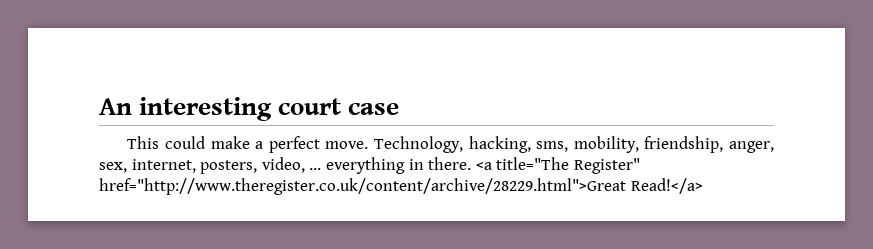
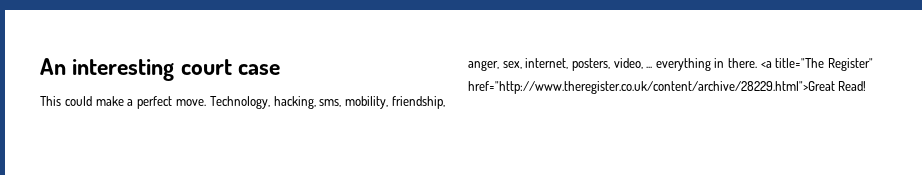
[630,178,703,194] Read!</a> -> [838,81,867,91] Read!

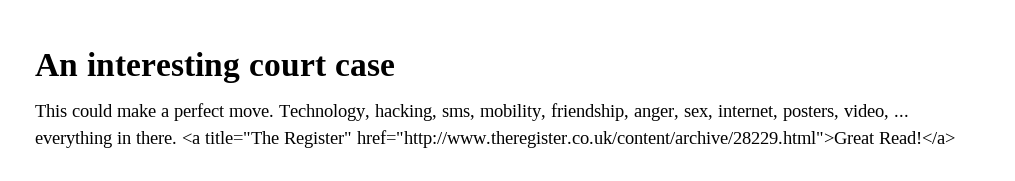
[838,81,867,91] Read! -> [879,131,955,144] Read!</a>

